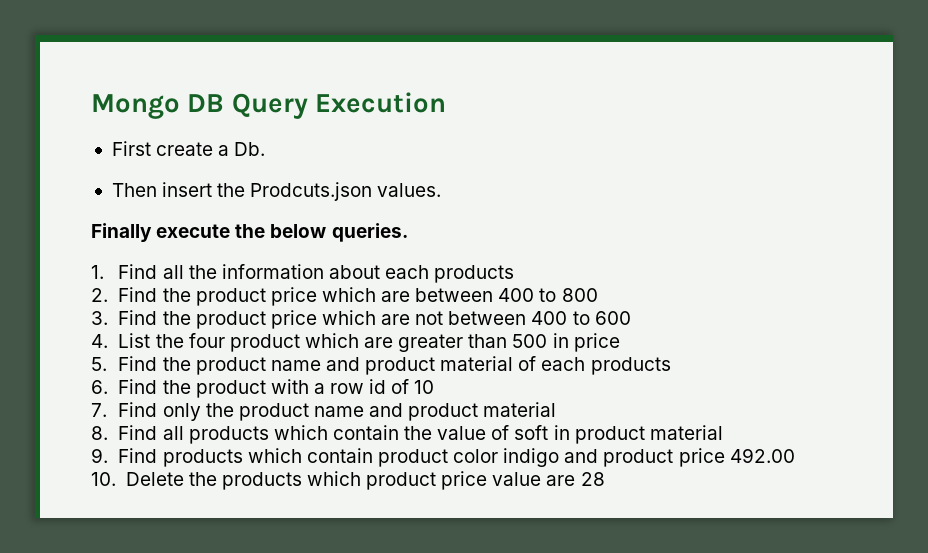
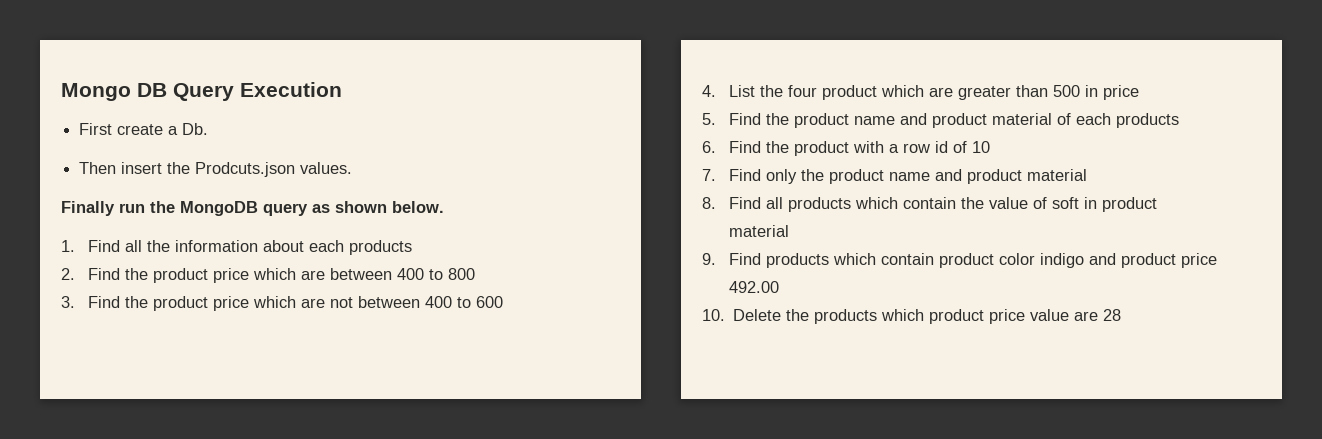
[156,223,408,242] execute the below queries. -> [119,201,444,216] run the MongoDB query as shown below.

